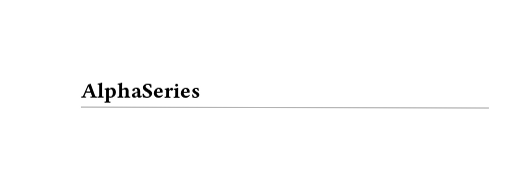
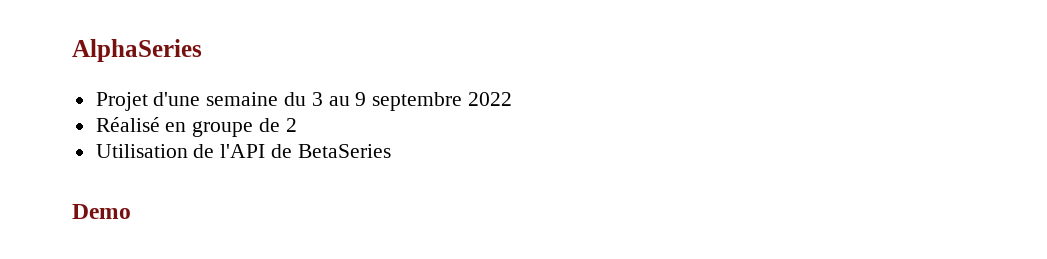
(201, 92) none -> [95,92,513,111] [95,117,297,137] [95,144,391,158] [72,204,131,219] // Projet d'une semaine du 3 au 9 septembre 2022 // Réalisé en groupe de 2 // Utilisation de l'API de BetaSeries // Demo

